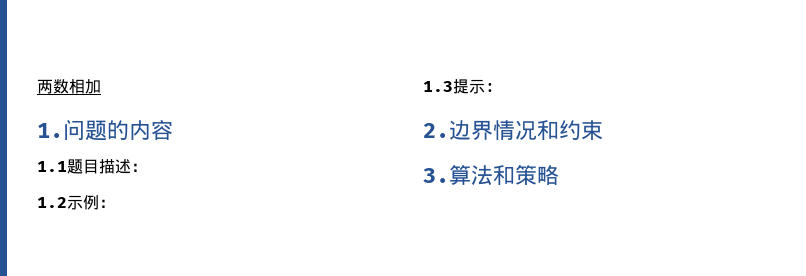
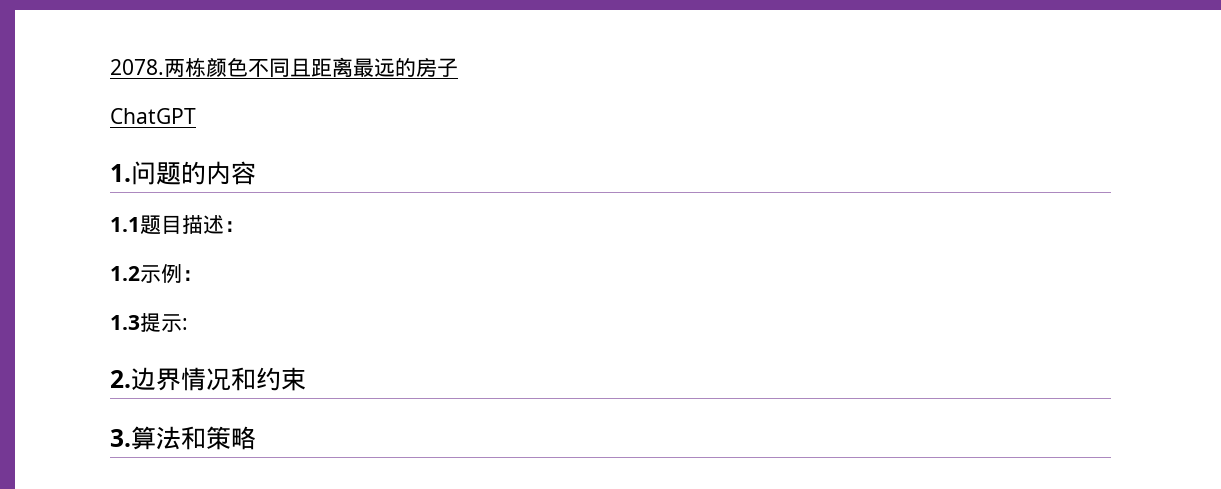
[37,79,101,94] 两数相加 -> [110,57,458,78] [110,108,196,124] 2078.两栋颜色不同且距离最远的房子 // ChatGPT

